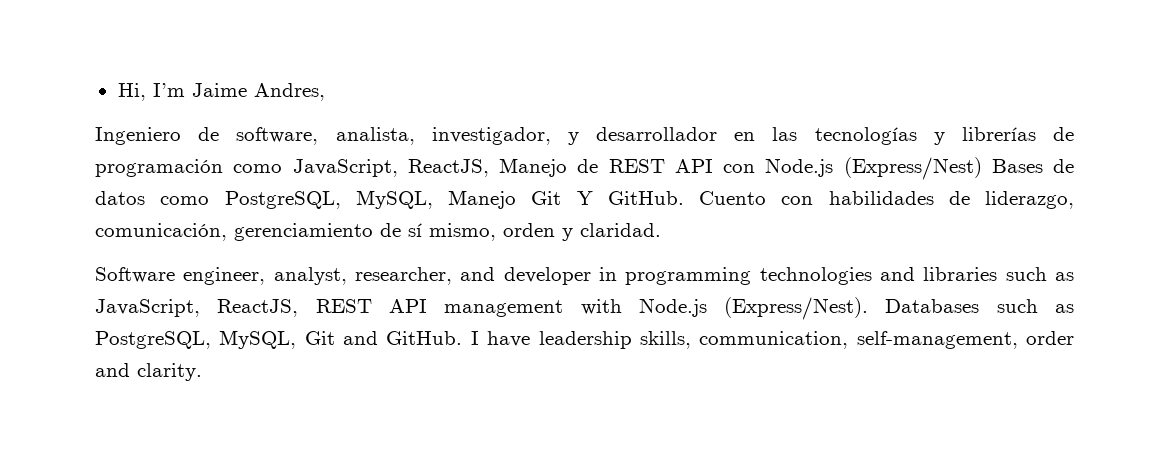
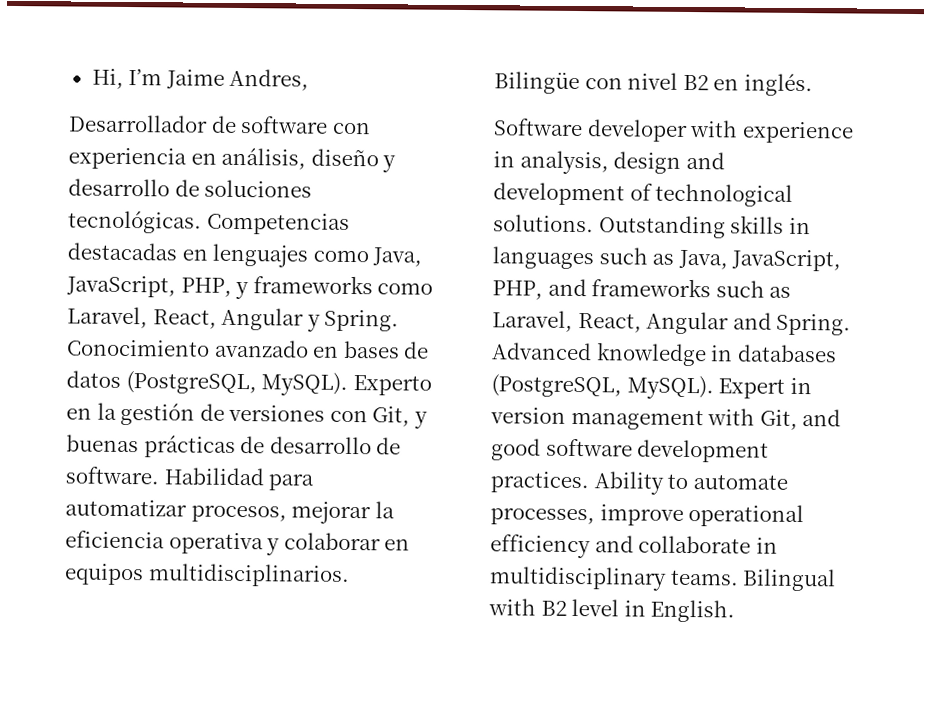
[95,127,1074,145] [95,157,1074,180] [95,190,1074,209] [95,223,661,241] [95,267,1075,285] [95,297,1074,320] [95,330,1074,349] [95,363,202,381] Ingeniero de software, analista, investigador, y desarrollador en las tecnologías y librerías de programación como JavaScript, ReactJS, Manejo de REST API con Node.js (Express/Nest) Bases de datos como PostgreSQL, MySQL, Manejo Git Y GitHub. Cuento con habilidades de liderazgo, comunicación, gerenciamiento de sí mismo, orden y claridad. // Software engineer, analyst, researcher, and developer in programming technologies and libraries such as JavaScript, ReactJS, REST API management with Node.js (Express/Nest). Databases such as PostgreSQL, MySQL, Git and GitHub. I have leadership skills, communication, self-management, order and clarity. -> [68,114,371,135] [68,147,397,173] [68,178,313,198] [68,210,350,235] [67,242,423,268] [66,275,434,300] [67,306,400,332] [66,339,430,359] [66,370,432,396] [66,402,428,429] [66,434,402,458] [65,466,315,491] [65,499,395,525] [65,530,411,556] [64,563,350,587] [494,71,813,97] [493,118,854,144] [493,150,725,175] [493,182,794,207] [493,214,811,239] [492,246,842,272] [492,278,792,300] [492,310,852,336] [491,342,837,367] [491,374,812,400] [490,407,842,431] [491,438,770,463] [490,471,788,495] [490,504,805,528] [490,534,778,559] [489,566,837,592] [488,598,736,623] Desarrollador de software con experiencia en análisis, diseño y desarrollo de soluciones tecnológicas. Competencias destacadas en lenguajes como Java, JavaScript, PHP, y frameworks como Laravel, React, Angular y Spring. Conocimiento avanzado en bases de datos (PostgreSQL, MySQL). Experto en la gestión de versiones con Git, y buenas prácticas de desarrollo de software. Habilidad para automatizar procesos, mejorar la eficiencia operativa y colaborar en equipos multidisciplinarios. Bilingüe con nivel B2 en inglés. // Software developer with experience in analysis, design and development of technological solutions. Outstanding skills in languages such as Java, JavaScript, PHP, and frameworks such as Laravel, React, Angular and Spring. Advanced knowledge in databases (PostgreSQL, MySQL). Expert in version management with Git, and good software development practices. Ability to automate processes, improve operational efficiency and collaborate in multidisciplinary teams. Bilingual with B2 level in English.

